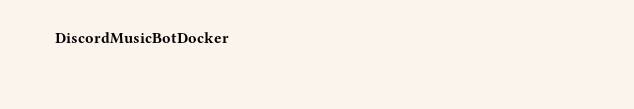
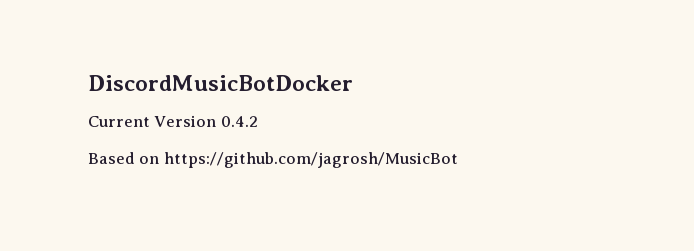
(229, 38) none -> [88,115,258,127] [88,152,458,168] // Current Version 0.4.2 // Based on https://github.com/jagrosh/MusicBot

